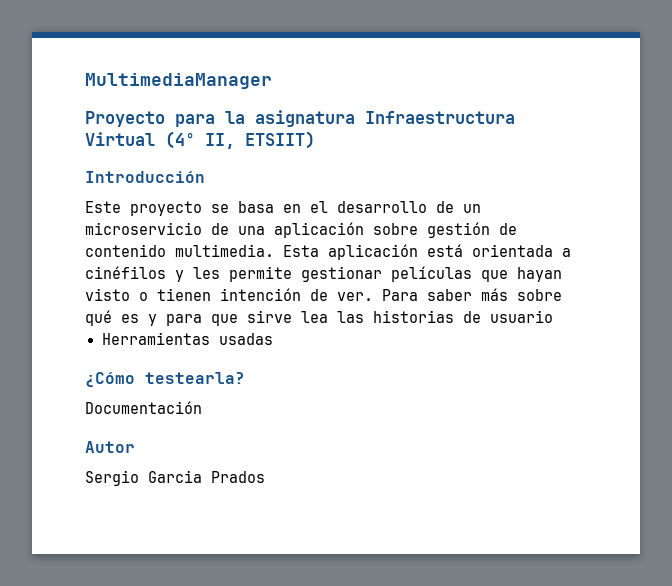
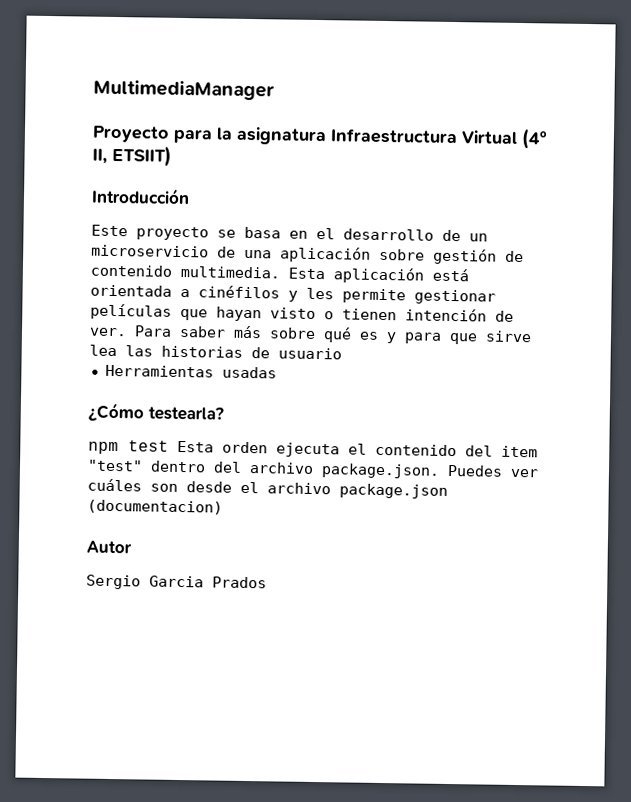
[85,401,202,414] Documentación -> [88,440,538,458] [87,459,539,479] [87,478,448,499] [87,499,223,515] npm test Esta orden ejecuta el contenido del item "test" dentro del archivo package.json. Puedes ver cuáles son desde el archivo package.json (documentacion)

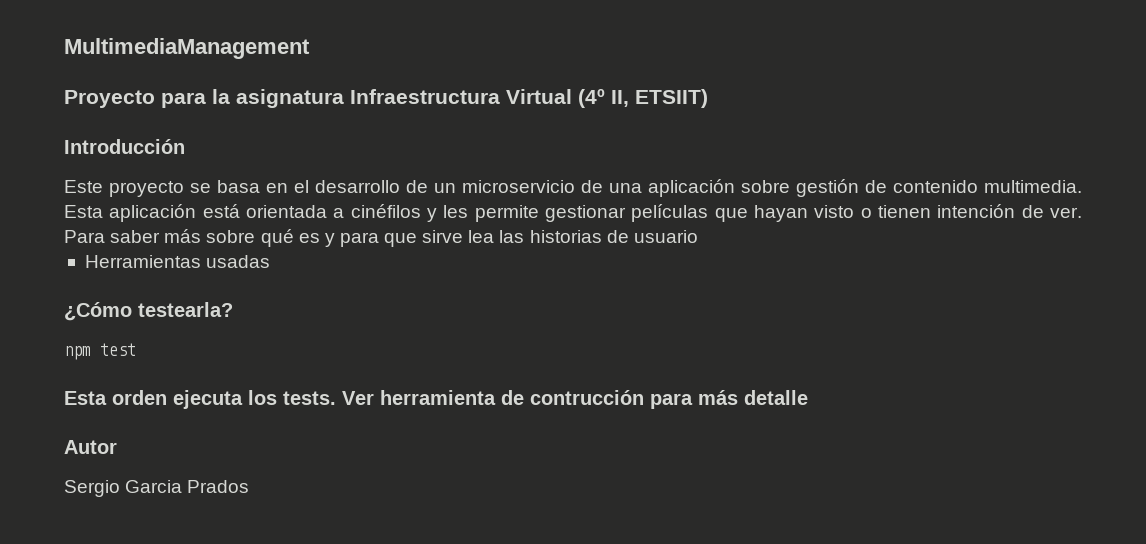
[93,79,275,101] MultimediaManager -> [64,38,310,59] MultimediaManagement
(169, 446) none -> (136, 349) //
[348,443,538,458] [87,459,539,479] [87,478,448,499] [87,499,223,515] el contenido del item "test" dentro del archivo package.json. Puedes ver cuáles son desde el archivo package.json (documentacion) -> [248,390,808,409] los tests. Ver herramienta de contrucción para más detalle

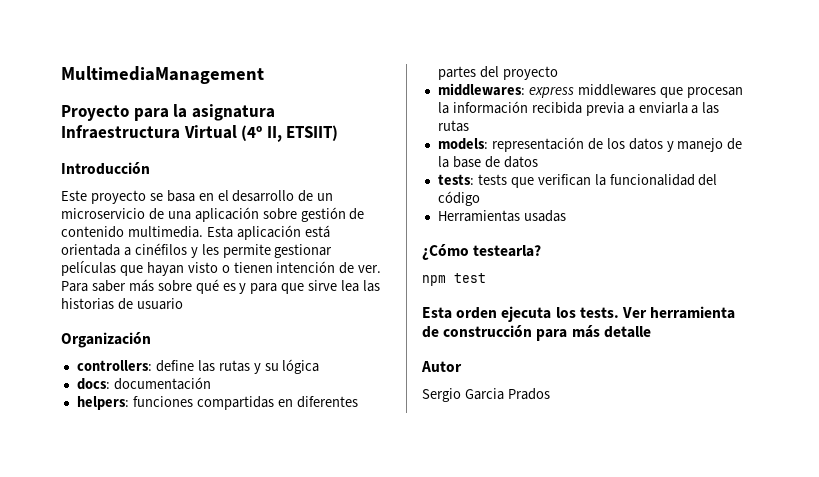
(698, 236) none -> [61,332,151,348] [76,359,320,374] [76,377,211,390] [76,396,358,410] [437,66,558,80] [437,83,743,98] [437,101,720,116] [437,120,469,132] [437,137,743,152] [437,156,538,168] [437,174,718,188] [437,191,480,206] // Organización // controllers: define las rutas y su lógica // docs: documentación // helpers: funciones compartidas en diferentes partes del proyecto // middlewares: express middlewares que procesan la información recibida previa a enviarla a las rutas // models: representación de los datos y manejo de la base de datos // tests: tests que verifican la funcionalidad del código
[530,390,644,405] contrucción -> [443,325,533,337] construcción

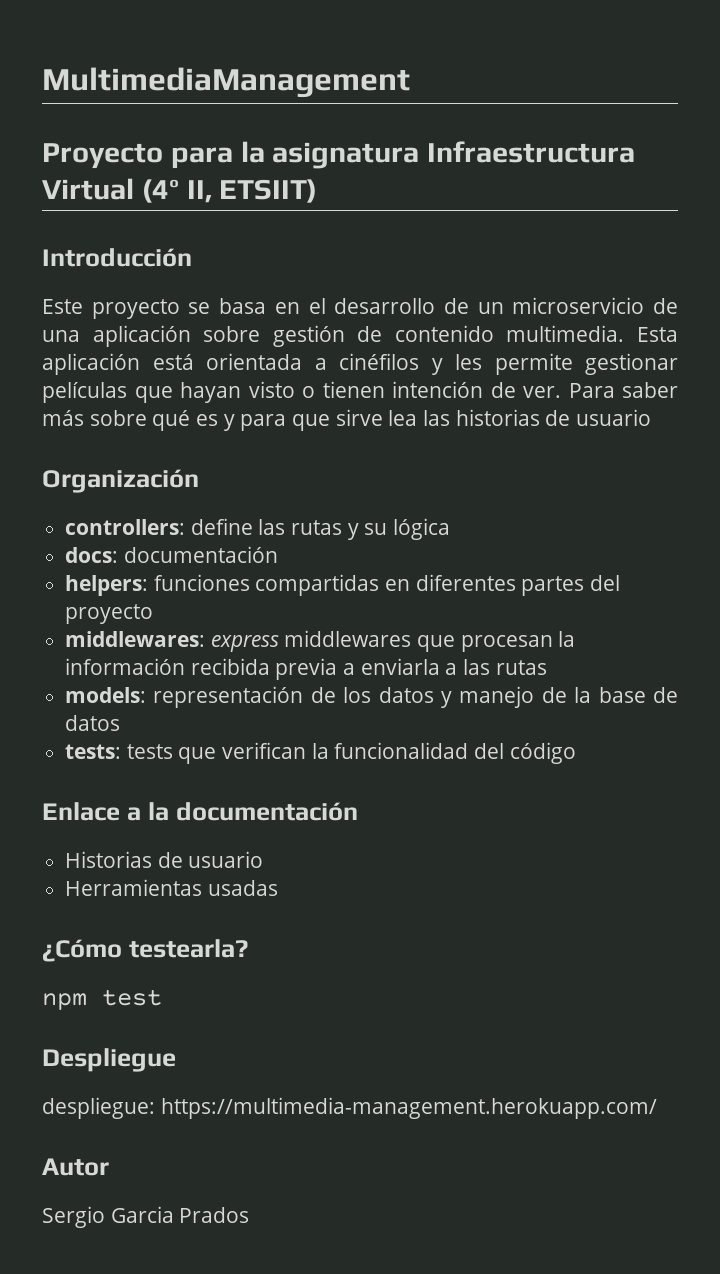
(480, 198) none -> [42,802,358,821] [65,851,264,868] // Enlace a la documentación // Historias de usuario
[422,306,736,322] [422,325,651,341] Esta orden ejecuta los tests. Ver herramienta de construcción para más detalle -> [42,1048,176,1072] [42,1097,657,1119] Despliegue // despliegue: https://multimedia-management.herokuapp.com/

